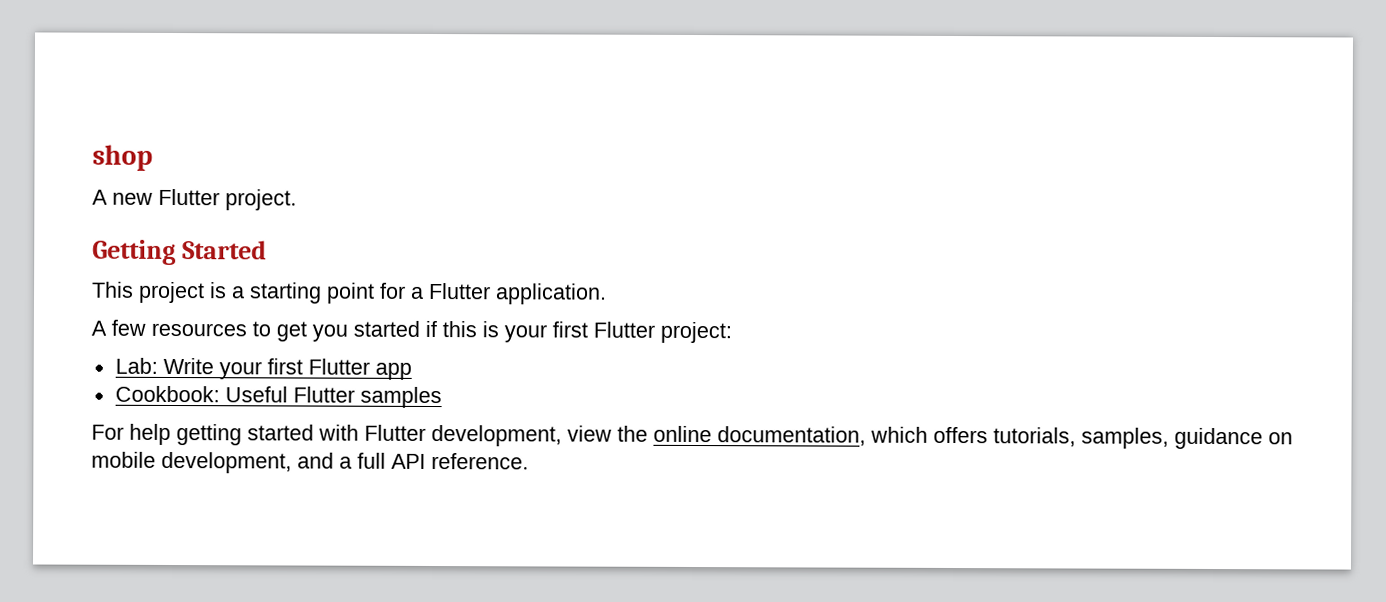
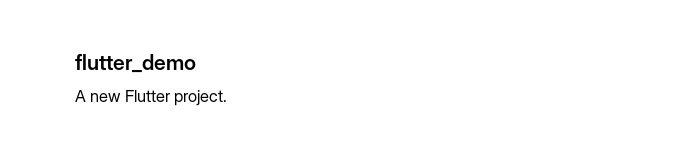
[92,144,153,171] shop -> [75,54,196,73] flutter_demo
[92,239,267,266] [92,281,607,305] [91,319,732,344] [114,357,412,380] [114,385,442,409] [91,423,1293,450] [91,451,529,474] // Getting Started // This project is a starting point for a Flutter application. // A few resources to get you started if this is your first Flutter project: // Lab: Write your first Flutter app // Cookbook: Useful Flutter samples // For help getting started with Flutter development, view the online documentation, which offers tutorials, samples, guidance on mobile development, and a full API reference. -> (228, 98) none

